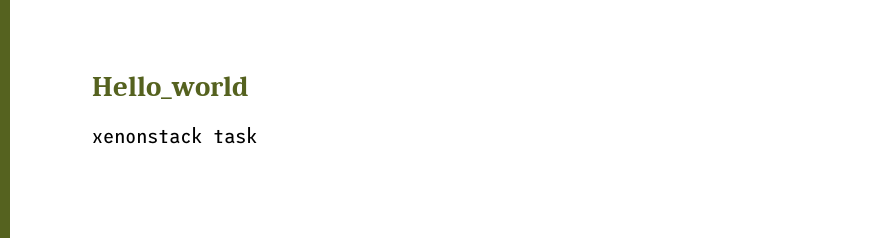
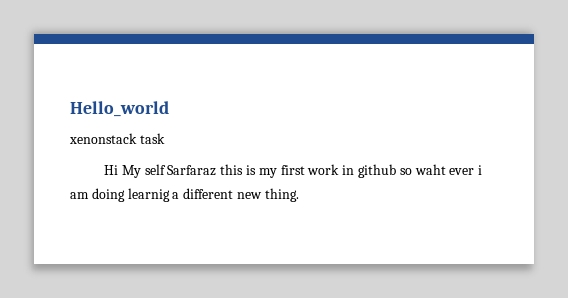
(257, 135) none -> [104,164,483,178] [70,188,299,202] // Hi My self Sarfaraz this is my first work in github so waht ever i am doing learnig a different new thing.

